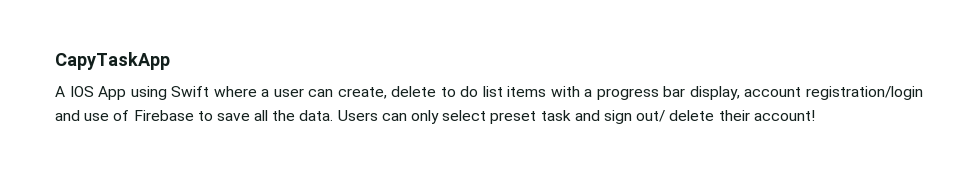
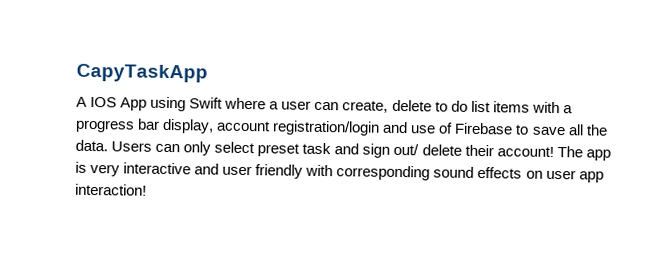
(815, 115) none -> [556,146,611,161] [75,161,604,183] [75,183,147,196] The app is very interactive and user friendly with corresponding sound effects on user app interaction!

